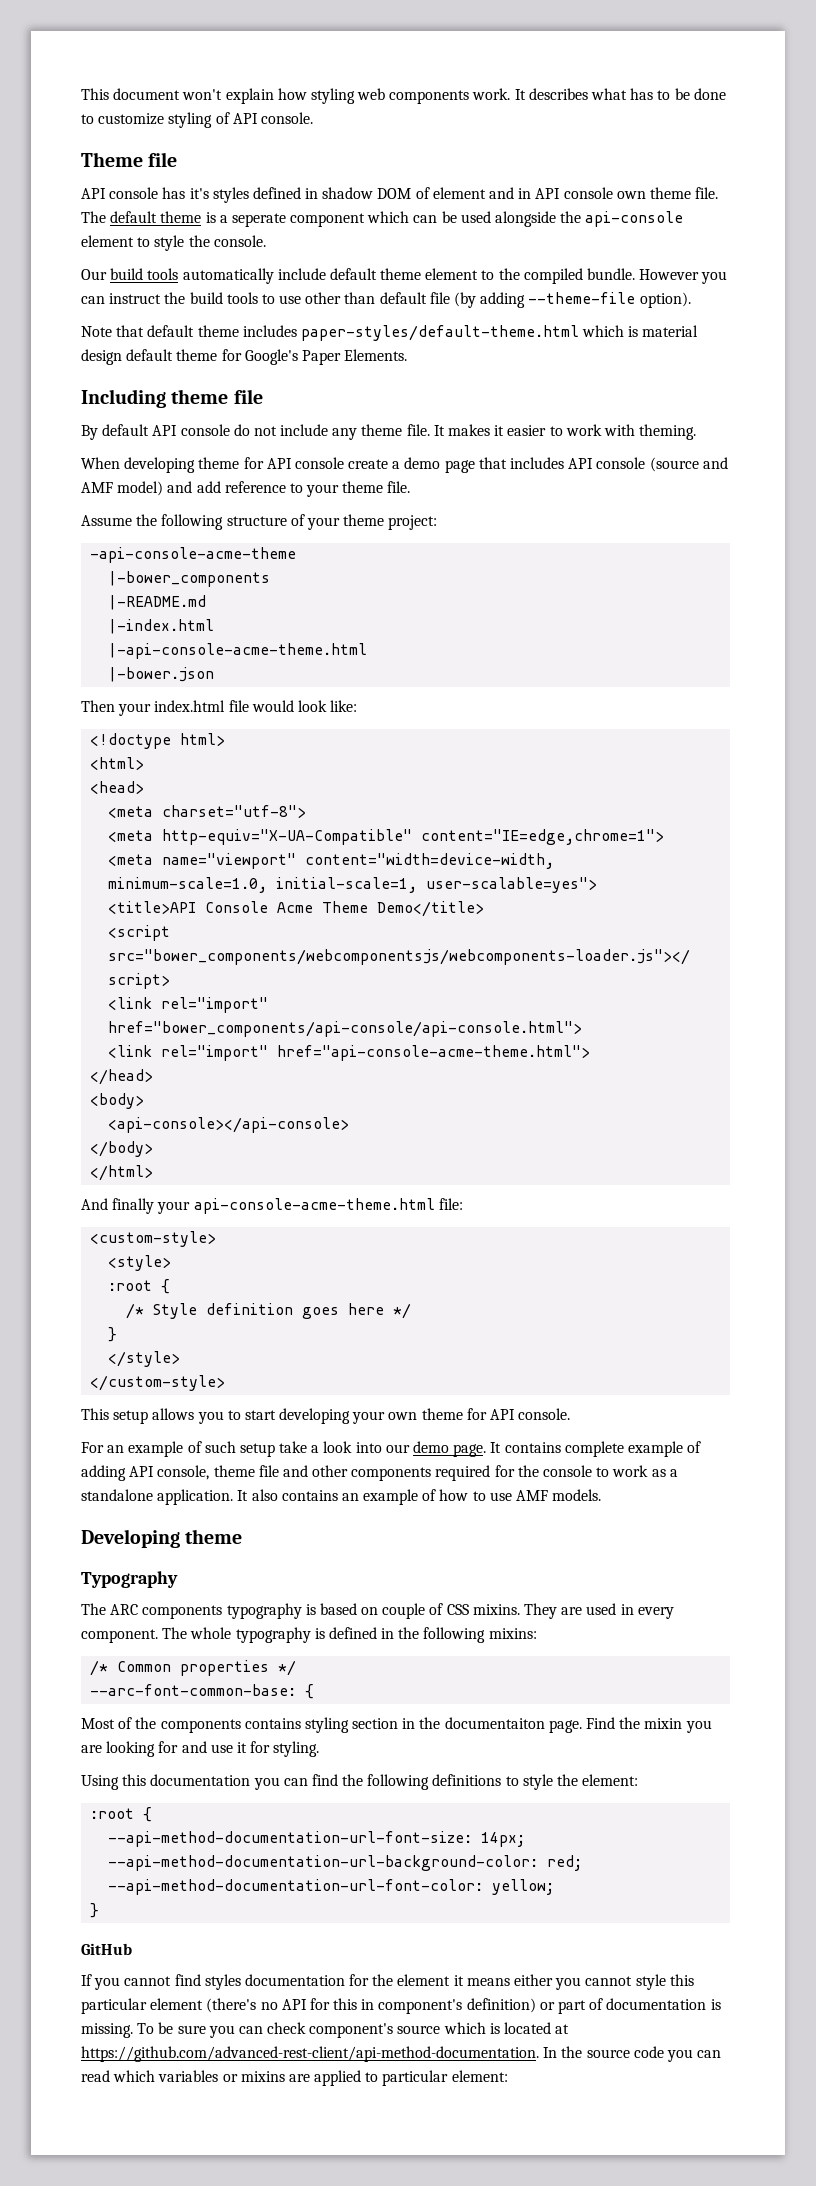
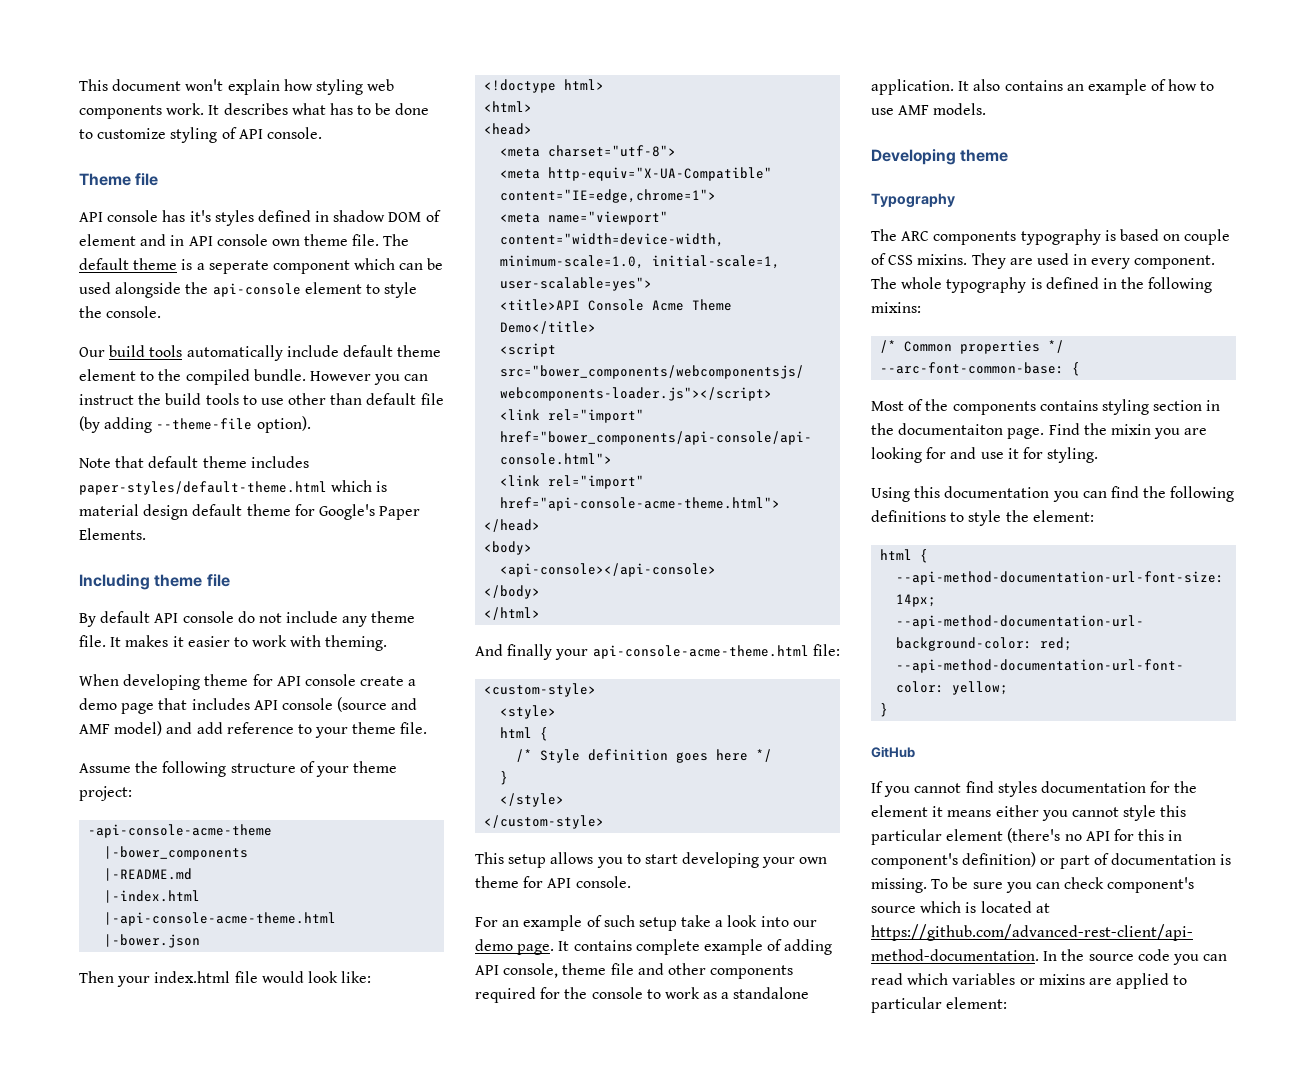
[108,1280,153,1291] :root -> [500,727,533,738] html
[90,1808,135,1819] :root -> [880,549,913,560] html

